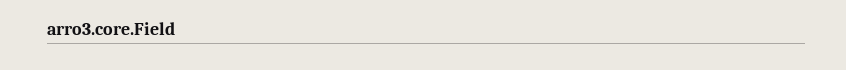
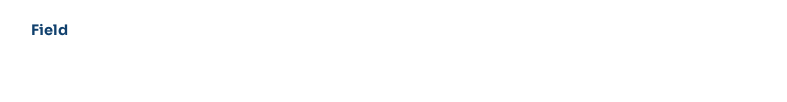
[47,22,175,35] arro3.core.Field -> [31,23,68,36] Field

